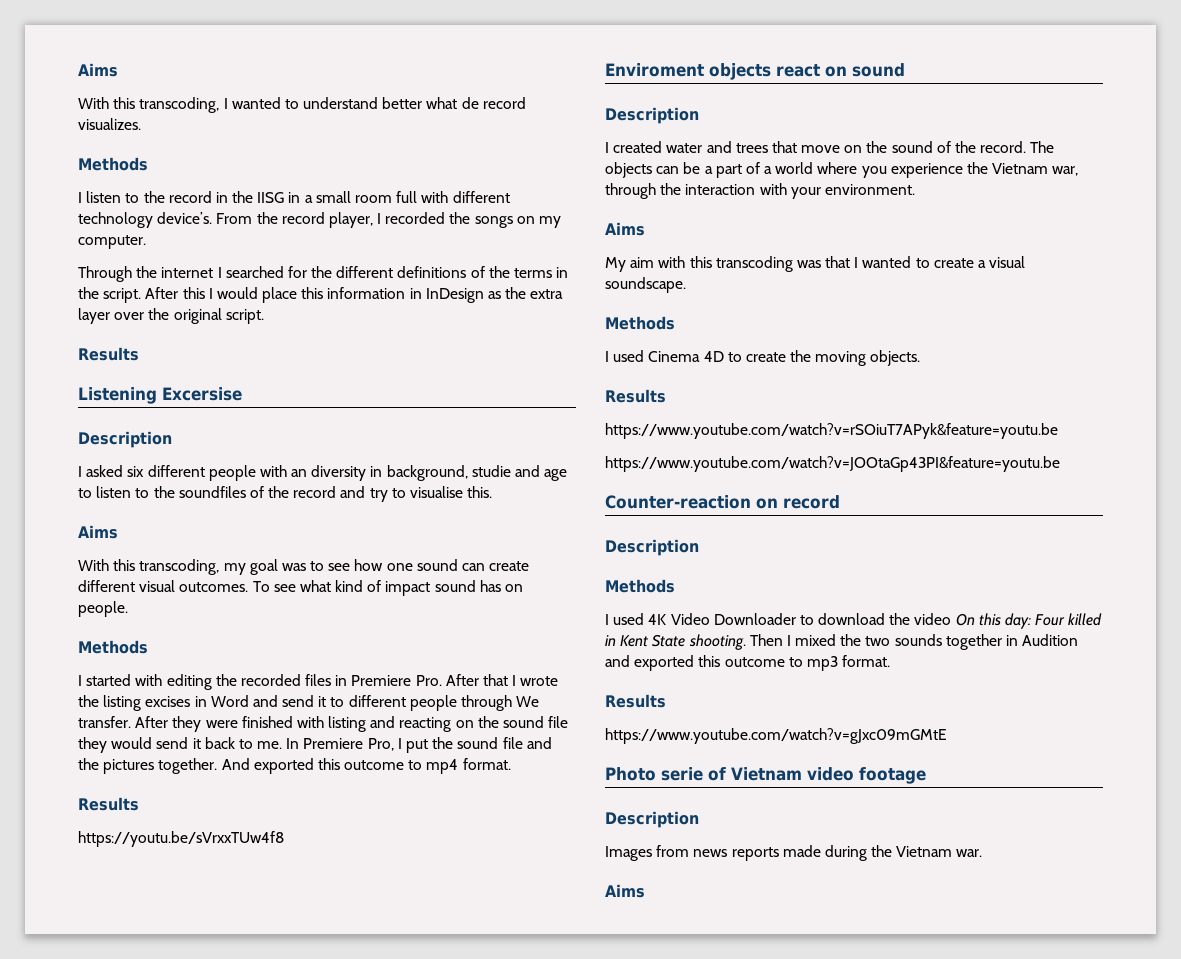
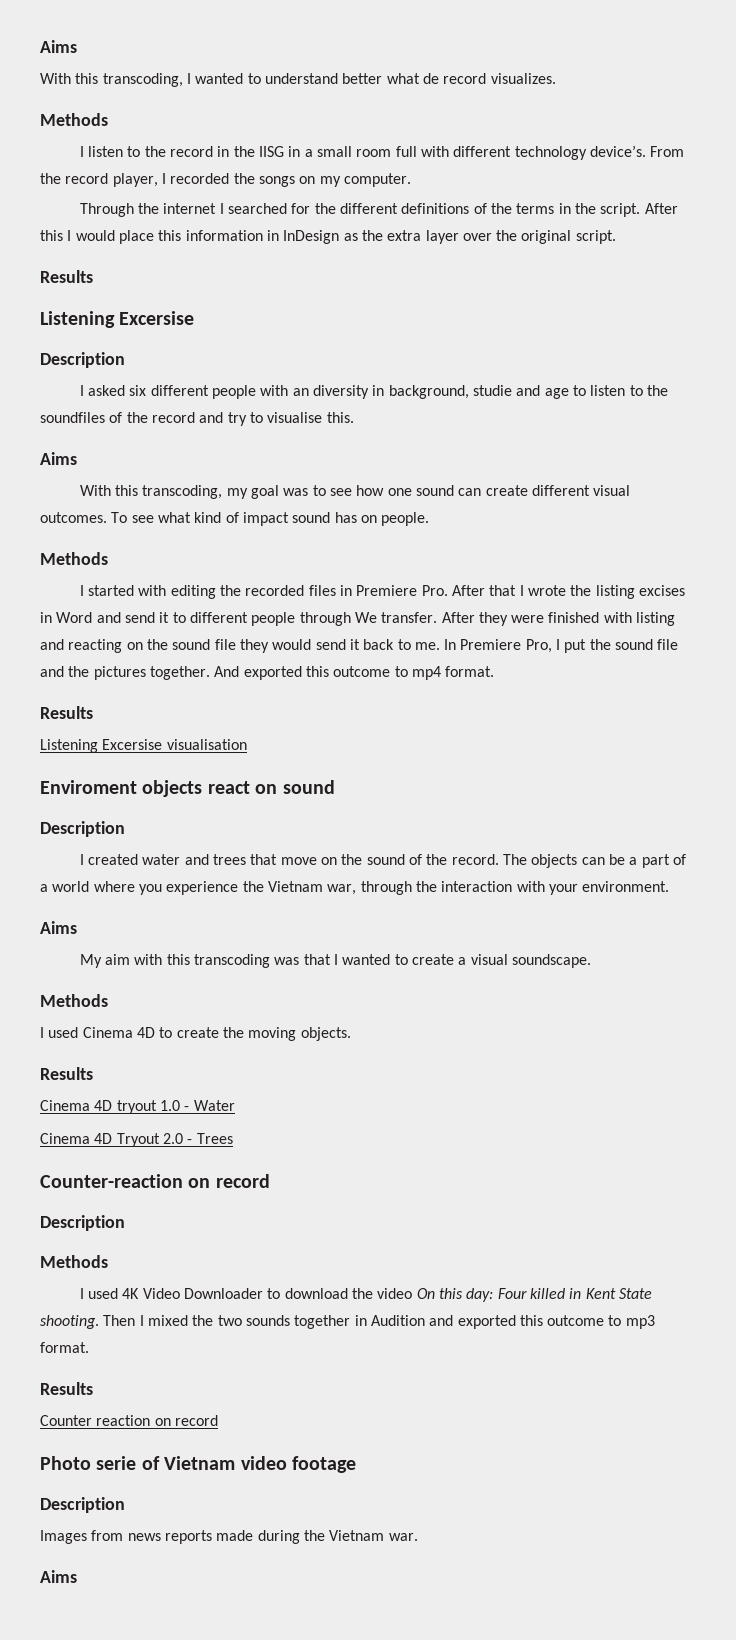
[78,831,284,847] https://youtu.be/sVrxxTUw4f8 -> [40,739,247,753] Listening Excersise visualisation
[605,423,1058,439] [605,456,1060,472] https://www.youtube.com/watch?v=rSOiuT7APyk&feature=youtu.be // https://www.youtube.com/watch?v=JOOtaGp43PI&feature=youtu.be -> [40,1100,235,1114] [40,1133,233,1147] Cinema 4D tryout 1.0 - Water // Cinema 4D Tryout 2.0 - Trees
[605,728,947,744] https://www.youtube.com/watch?v=gJxc09mGMtE -> [40,1415,218,1426] Counter reaction on record

